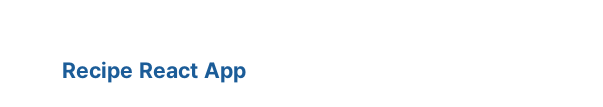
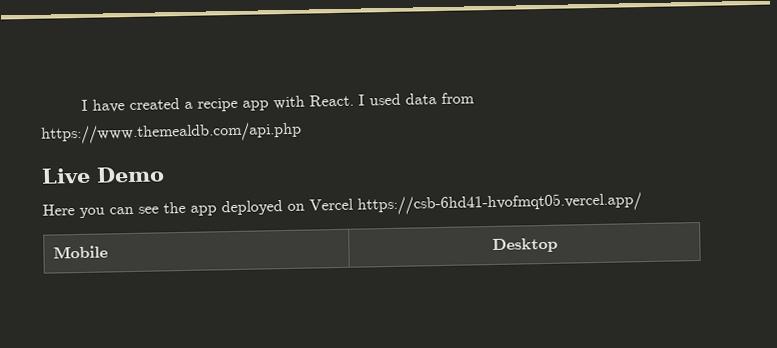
[62,61,246,83] Recipe React App -> [81,92,476,113] [41,121,302,145] [41,166,165,184] [42,192,642,218] [53,245,109,259] [491,237,558,254] I have created a recipe app with React. I used data from https://www.themealdb.com/api.php // Live Demo // Here you can see the app deployed on Vercel https://csb-6hd41-hvofmqt05.vercel.app/ // Mobile | Desktop

